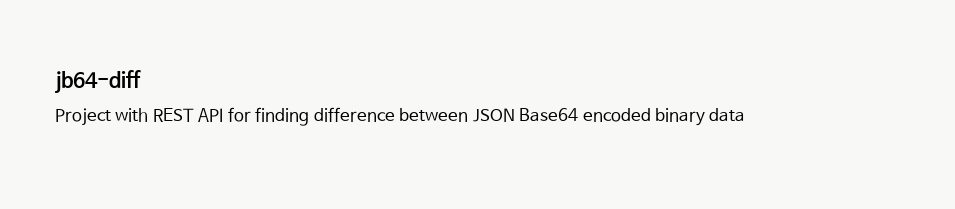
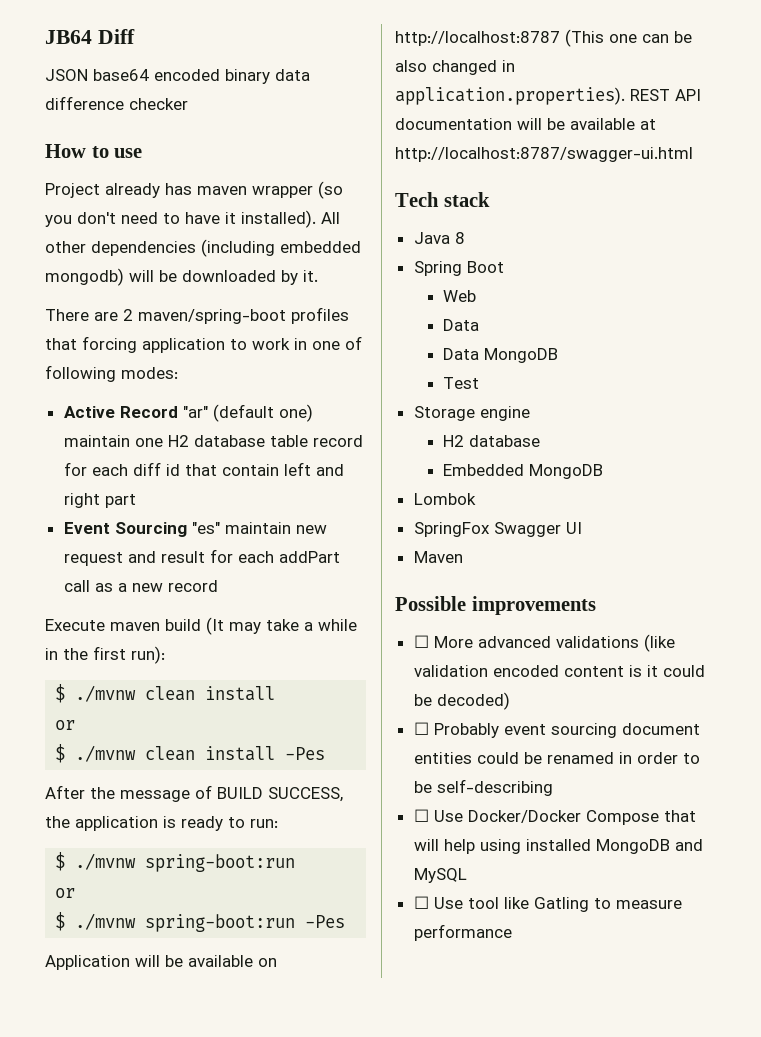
[55,70,141,94] [55,107,746,126] jb64-diff // Project with REST API for finding difference between JSON Base64 encoded binary data -> [45,29,135,44] [45,69,310,84] [45,96,188,110] [45,144,143,158] [45,181,343,199] [45,210,340,228] [45,239,361,257] [45,268,318,286] [45,307,349,324] [45,336,362,353] [45,365,178,382] [63,404,313,422] [63,435,363,447] [63,462,344,476] [63,493,136,508] [63,522,327,537] [63,549,340,566] [63,580,218,592] [45,617,357,635] [45,646,165,664] [55,684,276,703] [55,720,76,730] [55,744,326,763] [45,785,343,802] [45,816,278,831] [55,852,296,872] [55,888,76,898] [55,912,346,932] [45,955,277,970] [395,29,692,47] [395,60,515,75] [395,87,701,105] [395,118,656,130] [395,147,693,162] [395,192,490,207] [413,232,465,244] [413,261,504,276] [442,290,476,302] [442,319,479,331] [442,348,558,363] [442,377,479,389] [413,406,530,421] [442,435,540,447] [442,464,603,479] [413,493,476,505] [413,522,582,537] [413,551,463,563] [395,596,596,615] [413,634,675,652] [413,665,705,677] [413,692,510,710] [413,722,700,738] [413,752,700,764] [413,779,553,796] [413,809,696,825] [413,839,703,854] [413,868,467,883] [413,896,682,912] [413,924,512,941] JB64 Diff // JSON base64 encoded binary data difference checker // How to use // Project already has maven wrapper (so you don't need to have it installed). All other dependencies (including embedded mongodb) will be downloaded by it. // There are 2 maven/spring-boot profiles that forcing application to work in one of following modes: // Active Record "ar" (default one) maintain one H2 database table record for each diff id that contain left and right part // Event Sourcing "es" maintain new request and result for each addPart call as a new record // Execute maven build (It may take a while in the first run): // $ ./mvnw clean install // or // $ ./mvnw clean install -Pes // After the message of BUILD SUCCESS, the application is ready to run: // $ ./mvnw spring-boot:run // or // $ ./mvnw spring-boot:run -Pes // Application will be available on http://localhost:8787 (This one can be also changed in application.properties). REST API documentation will be available at http://localhost:8787/swagger-ui.html // Tech stack // Java 8 // Spring Boot // Web // Data // Data MongoDB // Test // Storage engine // H2 database // Embedded MongoDB // Lombok // SpringFox Swagger UI // Maven // Possible improvements // ☐ More advanced validations (like validation encoded content is it could be decoded) // ☐ Probably event sourcing document entities could be renamed in order to be self-describing // ☐ Use Docker/Docker Compose that will help using installed MongoDB and MySQL // ☐ Use tool like Gatling to measure performance

